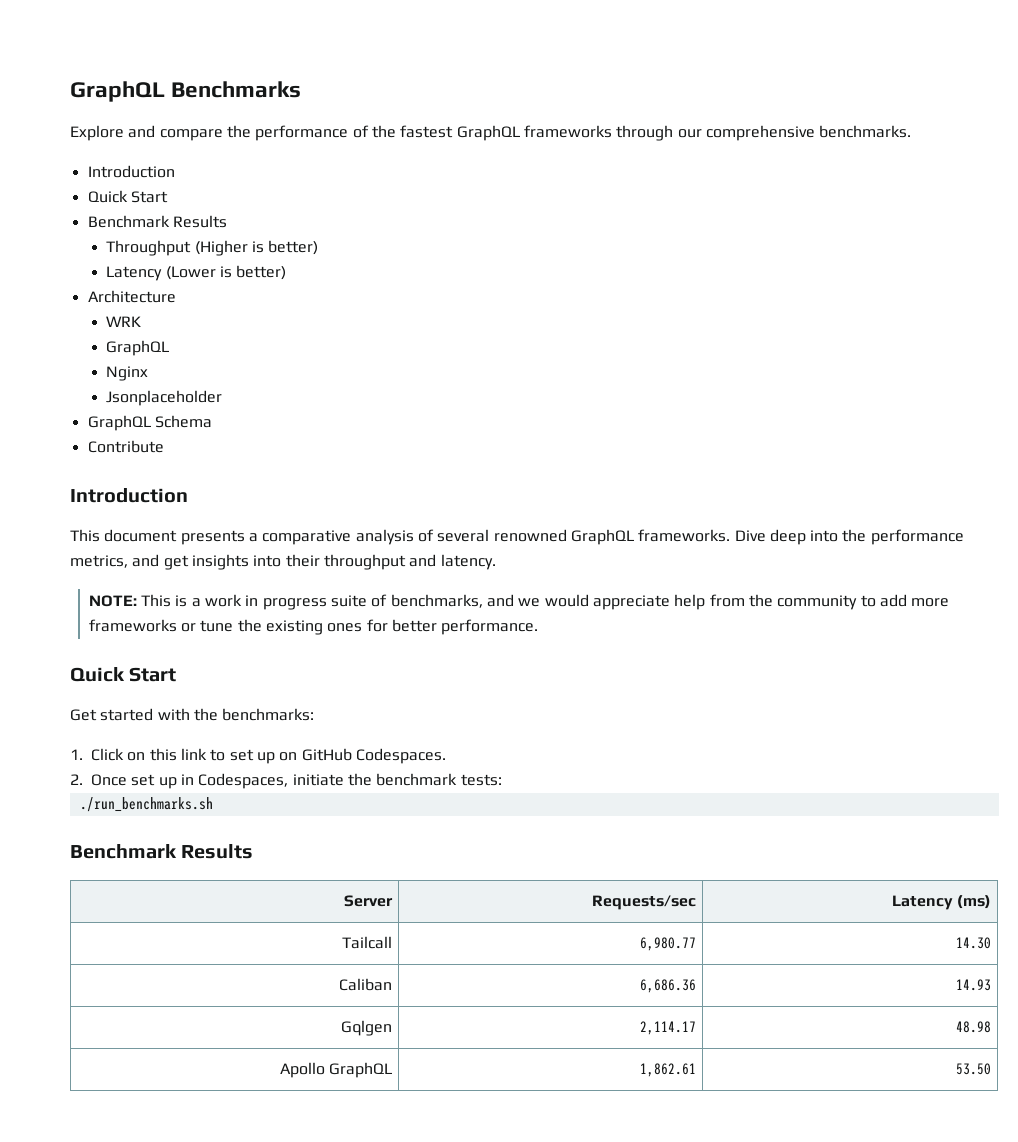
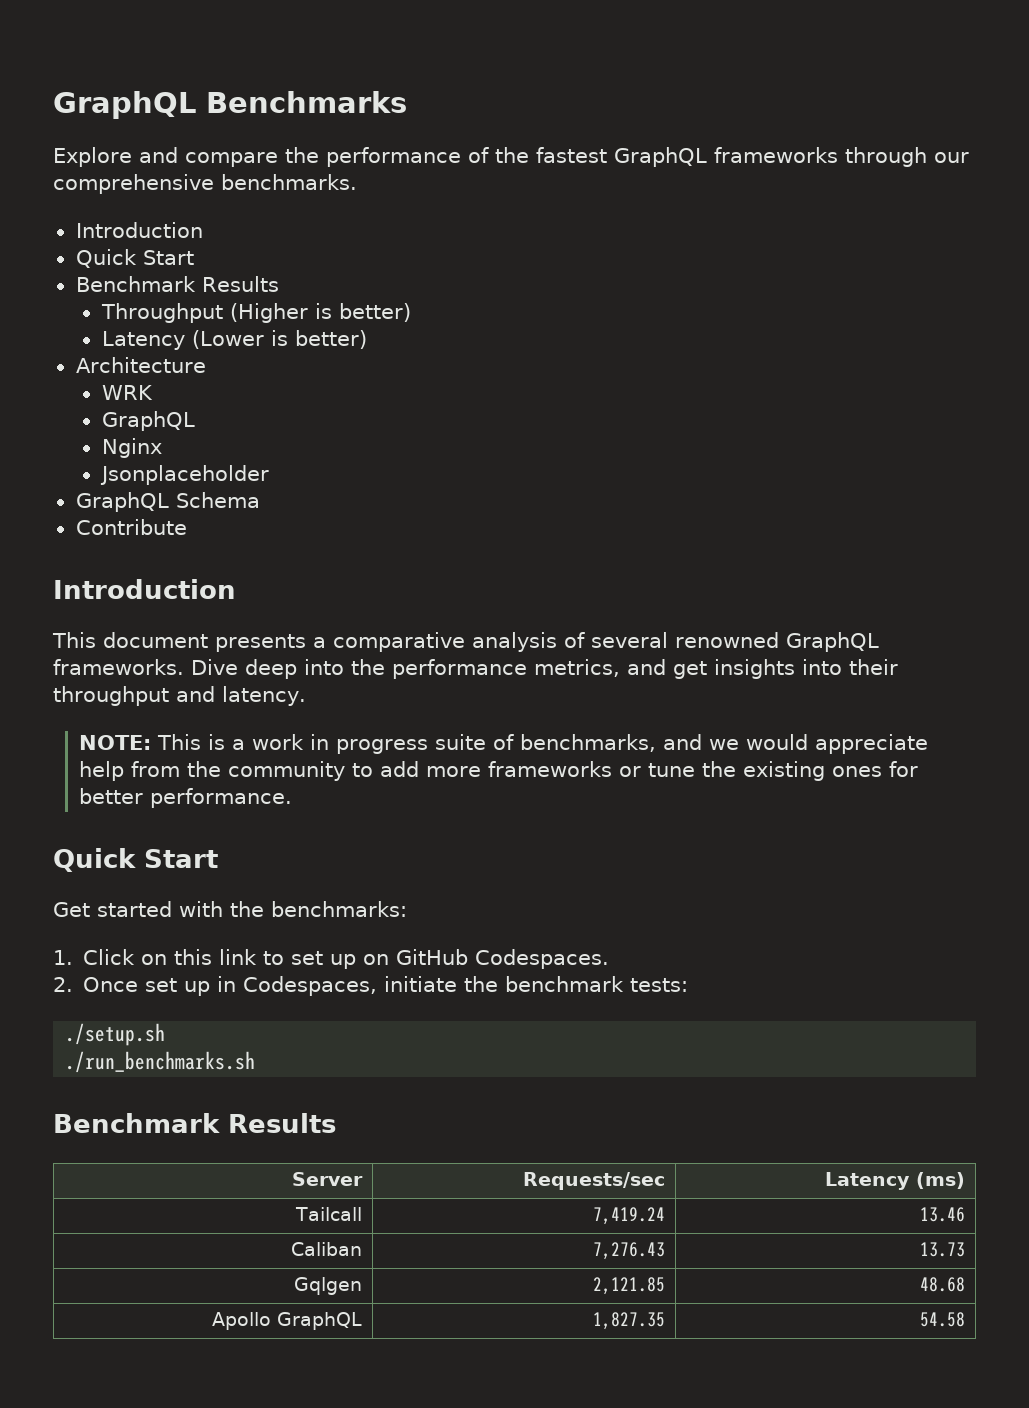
(502, 780) none -> [65,1023,166,1046] // ./setup.sh
[640,937,697,951] [956,937,992,949] 6,980.77 | 14.30 -> [592,1207,665,1225] [919,1207,965,1222] 7,419.24 | 13.46
[640,979,697,993] [956,979,992,991] 6,686.36 | 14.93 -> [592,1242,665,1260] [919,1242,965,1257] 7,276.43 | 13.73
[640,1021,697,1035] [956,1021,992,1033] 2,114.17 | 48.98 -> [592,1277,665,1295] [919,1277,965,1292] 2,121.85 | 48.68
[640,1063,697,1077] [956,1063,992,1075] 1,862.61 | 53.50 -> [592,1312,665,1330] [919,1312,965,1327] 1,827.35 | 54.58

